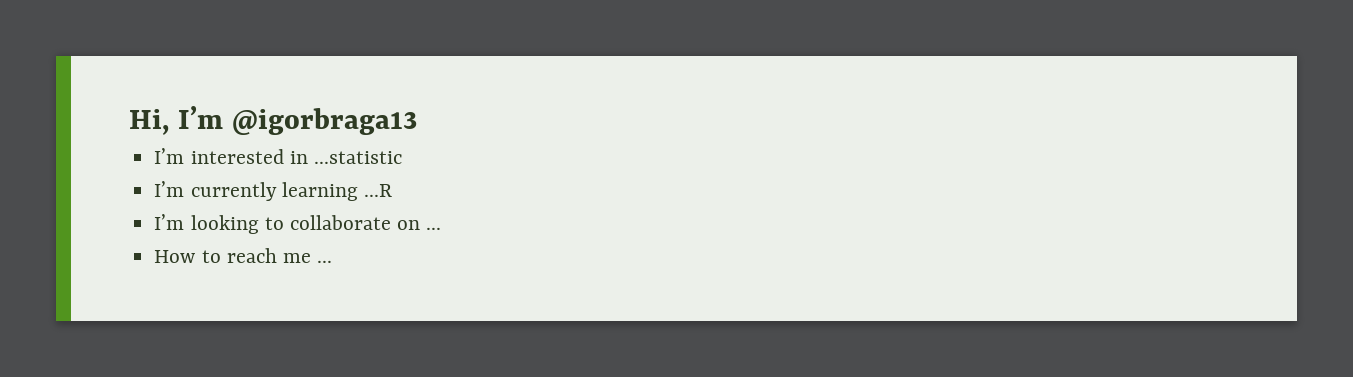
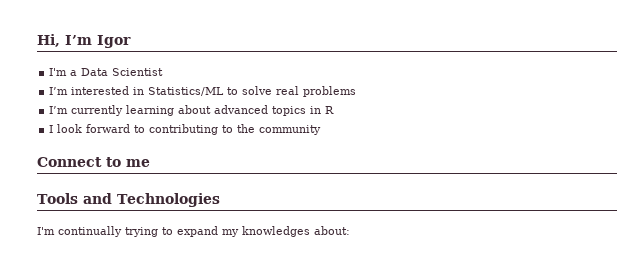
[231,108,417,135] [154,148,402,164] [154,181,392,201] [154,214,442,234] [154,248,333,263] @igorbraga13 // I’m interested in ...statistic // I’m currently learning ...R // I’m looking to collaborate on ... // How to reach me ... -> [97,35,131,48] [49,68,164,76] [49,86,357,97] [49,105,335,116] [49,124,322,135] [37,157,150,167] [37,193,220,207] [37,226,350,237] Igor // I'm a Data Scientist // I’m interested in Statistics/ML to solve real problems // I’m currently learning about advanced topics in R // I look forward to contributing to the community // Connect to me // Tools and Technologies // I'm continually trying to expand my knowledges about:

